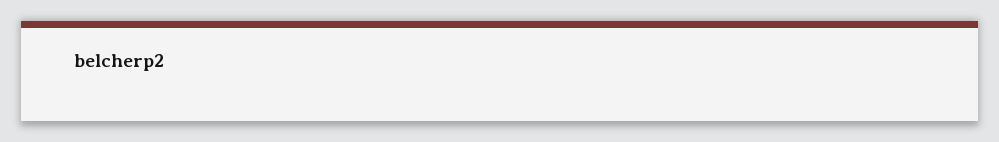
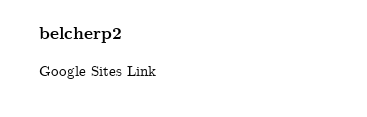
(164, 62) none -> [39,66,156,79] // Google Sites Link

